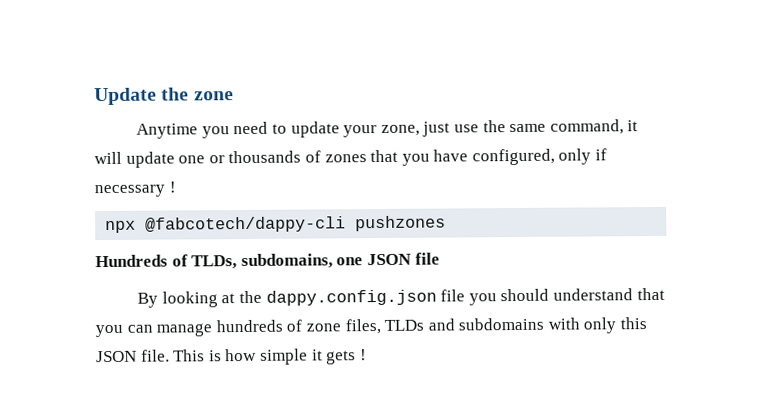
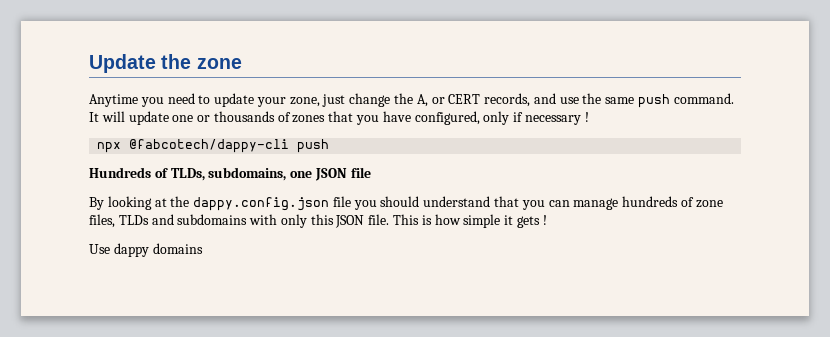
[453,119,639,135] use the same command, it -> [349,93,734,108] [89,112,99,122] change the A, or CERT records, and use the same push command. It
[355,215,447,232] pushzones -> [297,139,330,153] push
(367, 355) none -> [89,243,203,257] // Use dappy domains

